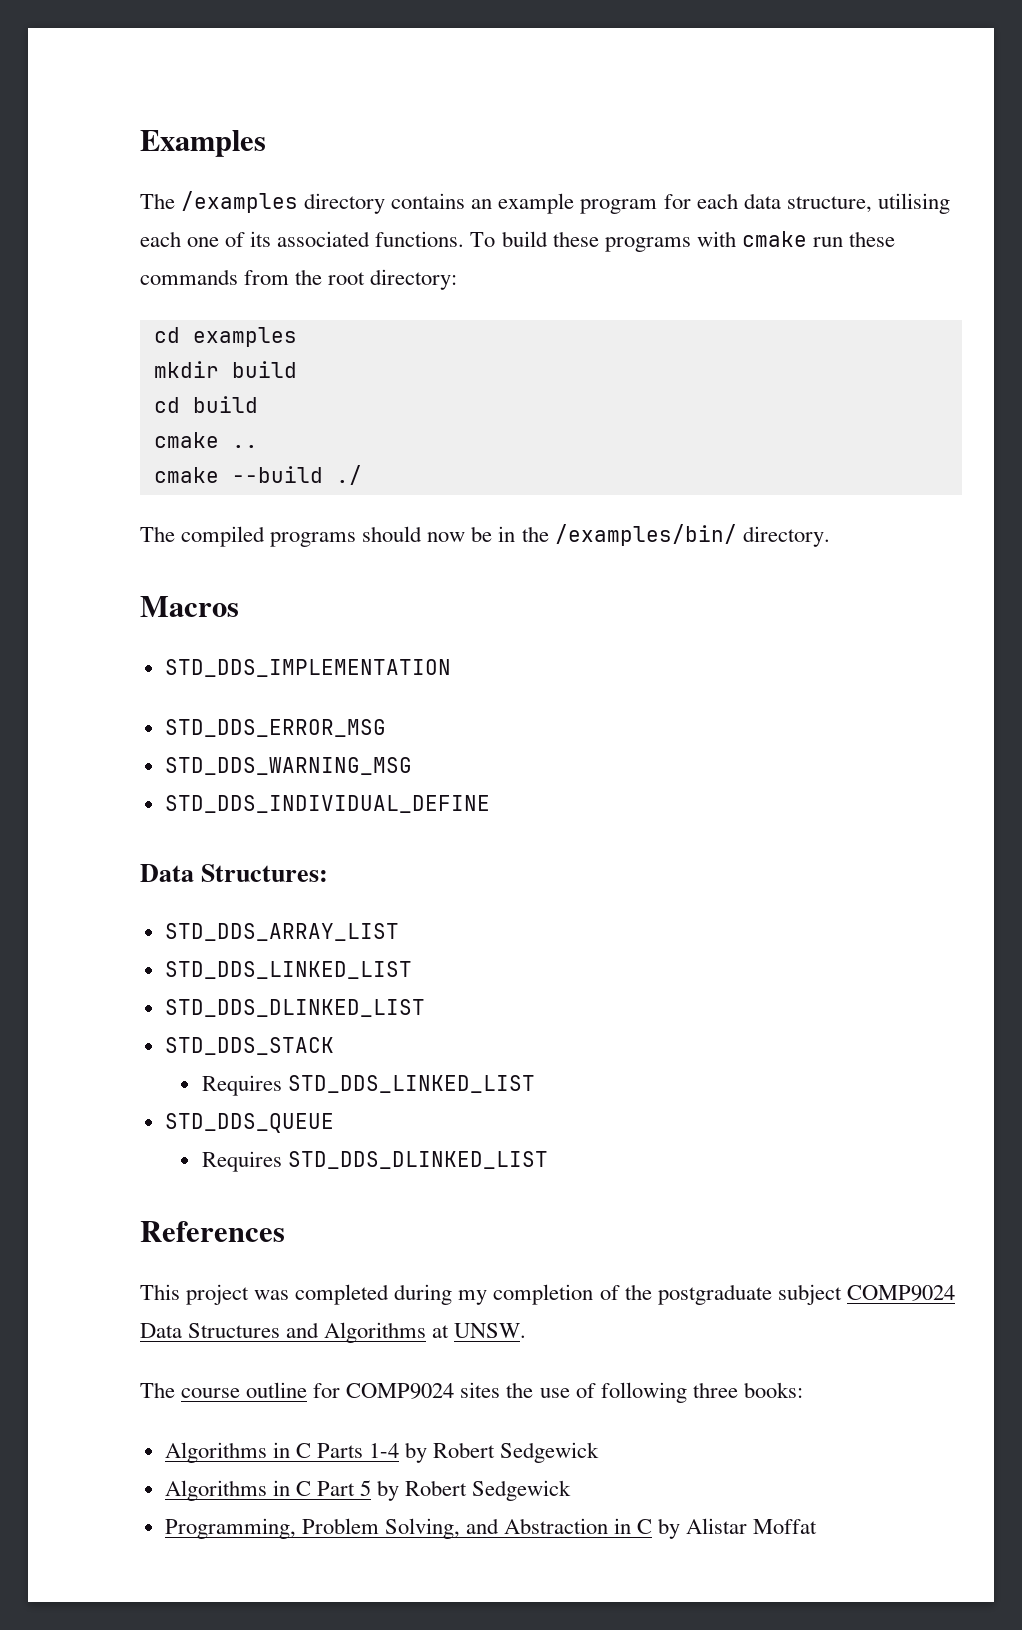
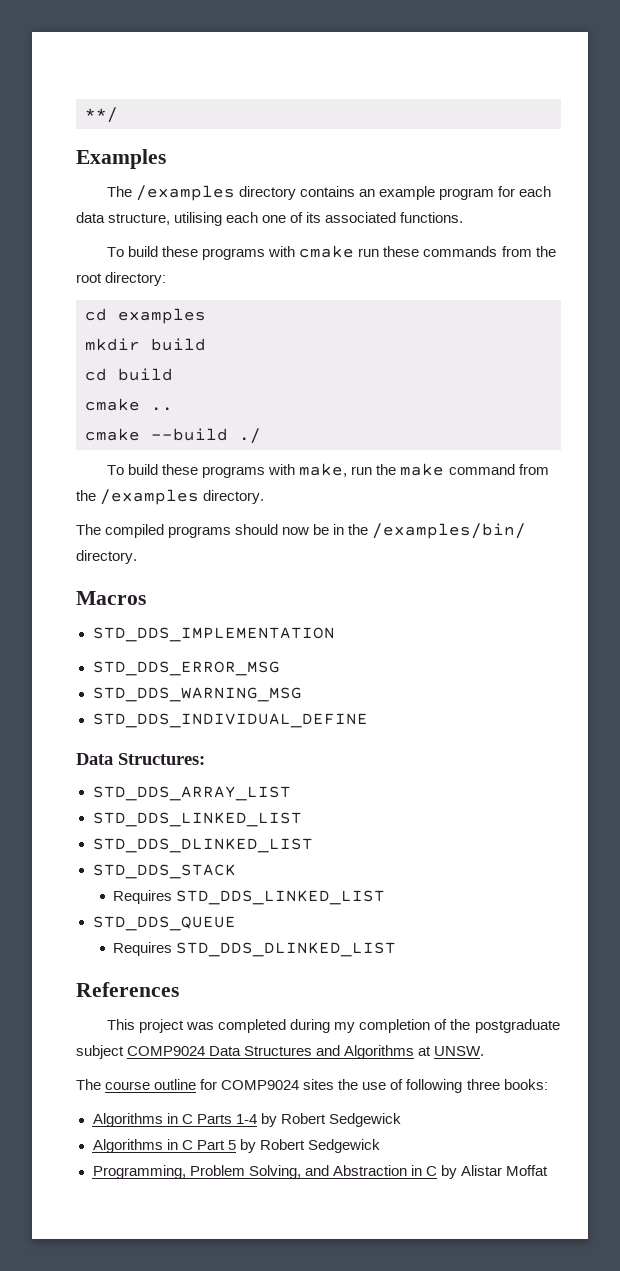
(140, 143) none -> [85,107,118,123] **/ //
(465, 239) none -> (464, 217) //
(362, 475) none -> [107,463,549,478] [76,489,265,505] // To build these programs with make, run the make command from the /examples directory.

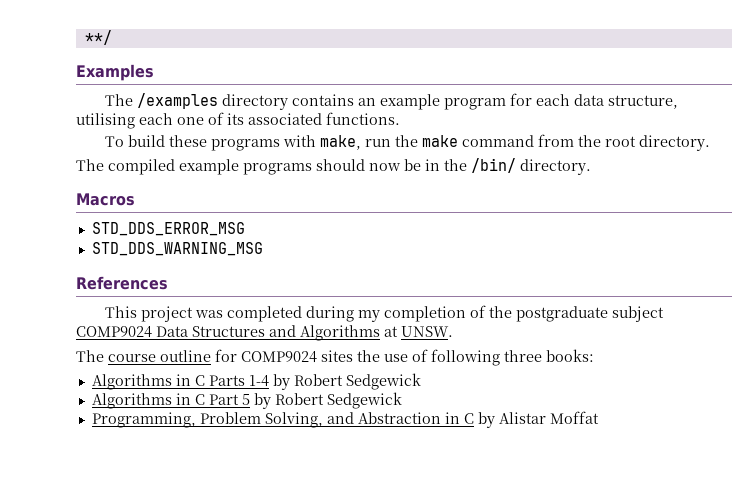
[107,245,556,260] [76,272,167,286] [85,308,206,324] [85,338,206,351] [85,368,173,381] [85,398,173,411] [85,428,261,444] // To build these programs with cmake run these commands from the root directory: // cd examples // mkdir build // cd build // cmake .. // cmake --build ./ -> (400, 118) none
[100,489,200,505] /examples -> [605,136,637,147] root
(165, 531) none -> [179,159,239,175] example
[372,523,527,539] /examples/bin/ -> [471,158,516,173] /bin/
[92,627,335,642] // STD_DDS_IMPLEMENTATION -> (135, 199) none
[92,713,368,728] [76,753,205,765] [92,786,291,801] [92,812,302,827] [92,838,313,853] [92,864,236,879] [113,890,386,905] [92,916,236,931] [113,942,397,957] // STD_DDS_INDIVIDUAL_DEFINE // Data Structures: // STD_DDS_ARRAY_LIST // STD_DDS_LINKED_LIST // STD_DDS_DLINKED_LIST // STD_DDS_STACK // Requires STD_DDS_LINKED_LIST // STD_DDS_QUEUE // Requires STD_DDS_DLINKED_LIST -> (263, 249) none

